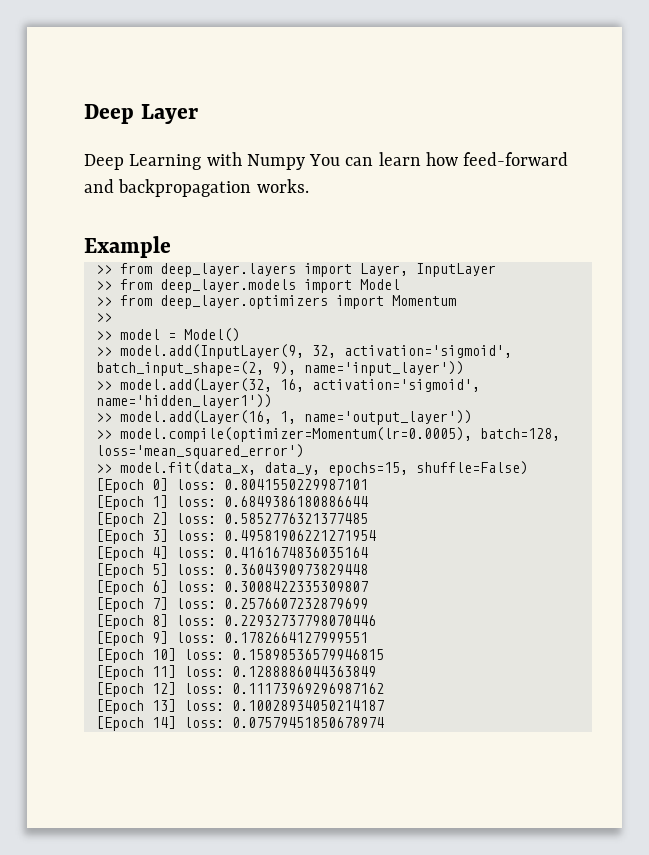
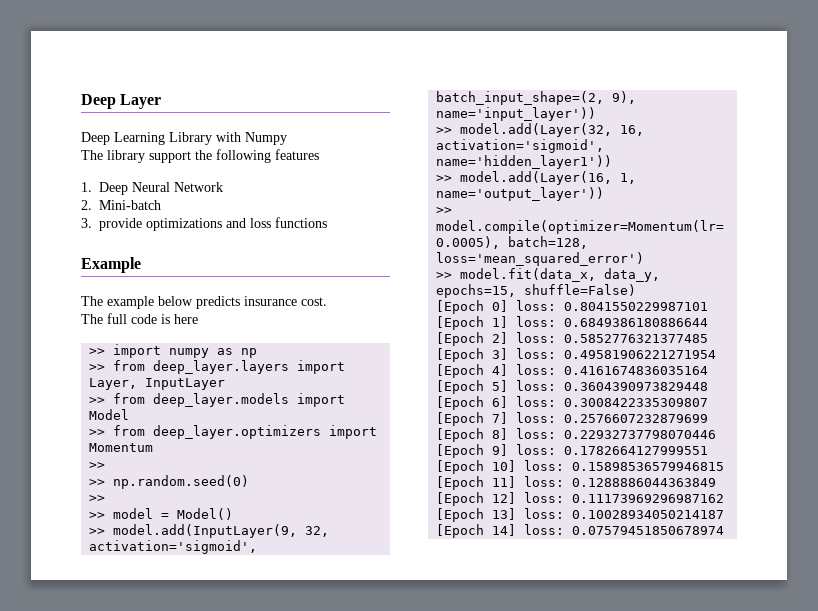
(202, 162) none -> [169,132,212,145] Library
[309,152,569,166] [84,179,309,197] [84,236,171,258] You can learn how feed-forward and backpropagation works. // Example -> [81,149,319,163] [81,182,223,195] [81,200,161,210] [81,217,327,231] [81,257,141,273] [81,296,327,309] [81,313,198,324] [89,344,258,358] // The library support the following features // 1. Deep Neural Network // 2. Mini-batch // 3. provide optimizations and loss functions // Example // The example below predicts insurance cost. // The full code is here // >> import numpy as np
(112, 317) none -> [89,475,250,489] [89,495,106,502] // >> np.random.seed(0) // >>

